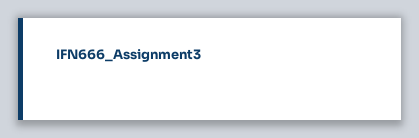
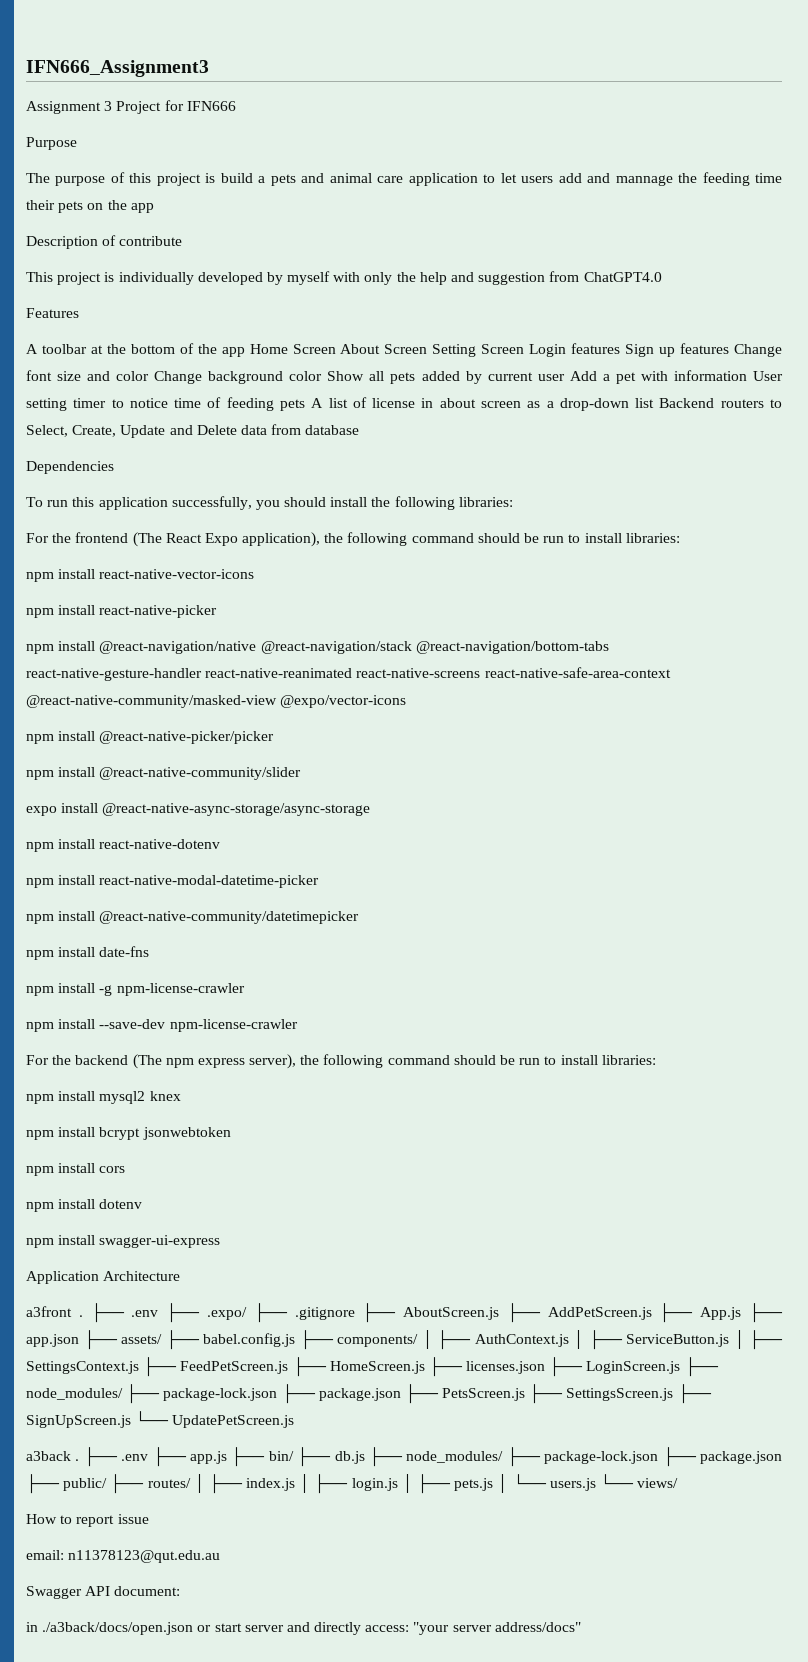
(201, 55) none -> [26,100,236,114] [26,137,77,150] [26,172,783,186] [26,200,154,213] [26,235,183,249] [26,271,662,285] [26,308,79,318] [26,343,782,357] [26,370,784,384] [26,397,783,411] [26,424,360,438] [26,461,114,474] [26,496,513,510] [26,532,680,547] [26,569,255,582] [26,605,218,618] [26,641,609,654] [26,667,671,681] [26,695,407,708] [26,731,275,744] [26,767,302,780] [26,803,371,816] [26,839,221,852] [26,875,320,888] [26,911,360,924] [26,946,150,960] [26,983,245,996] [26,1019,298,1032] [26,1054,656,1069] [26,1091,181,1104] [26,1127,231,1140] [26,1163,126,1176] [26,1199,143,1212] [26,1235,221,1248] [26,1271,181,1284] [26,1303,784,1323] [26,1330,783,1350] [26,1357,719,1377] [26,1384,712,1404] [26,1411,295,1428] [26,1447,782,1467] [26,1474,679,1494] [26,1514,149,1527] [26,1550,221,1563] [26,1586,181,1599] [26,1622,581,1635] // Assignment 3 Project for IFN666 // Purpose // The purpose of this project is build a pets and animal care application to let users add and mannage the feeding time their pets on the app // Description of contribute // This project is individually developed by myself with only the help and suggestion from ChatGPT4.0 // Features // A toolbar at the bottom of the app Home Screen About Screen Setting Screen Login features Sign up features Change font size and color Change background color Show all pets added by current user Add a pet with information User setting timer to notice time of feeding pets A list of license in about screen as a drop-down list Backend routers to Select, Create, Update and Delete data from database // Dependencies // To run this application successfully, you should install the following libraries: // For the frontend (The React Expo application), the following command should be run to install libraries: // npm install react-native-vector-icons // npm install react-native-picker // npm install @react-navigation/native @react-navigation/stack @react-navigation/bottom-tabs react-native-gesture-handler react-native-reanimated react-native-screens react-native-safe-area-context @react-native-community/masked-view @expo/vector-icons // npm install @react-native-picker/picker // npm install @react-native-community/slider // expo install @react-native-async-storage/async-storage // npm install react-native-dotenv // npm install react-native-modal-datetime-picker // npm install @react-native-community/datetimepicker // npm install date-fns // npm install -g npm-license-crawler // npm install --save-dev npm-license-crawler // For the backend (The npm express server), the following command should be run to install libraries: // npm install mysql2 knex // npm install bcrypt jsonwebtoken // npm install cors // npm install dotenv // npm install swagger-ui-express // Application Architecture // a3front . ├── .env ├── .expo/ ├── .gitignore ├── AboutScreen.js ├── AddPetScreen.js ├── App.js ├── app.json ├── assets/ ├── babel.config.js ├── components/ │ ├── AuthContext.js │ ├── ServiceButton.js │ ├── SettingsContext.js ├── FeedPetScreen.js ├── HomeScreen.js ├── licenses.json ├── LoginScreen.js ├── node_modules/ ├── package-lock.json ├── package.json ├── PetsScreen.js ├── SettingsScreen.js ├── SignUpScreen.js └── UpdatePetScreen.js // a3back . ├── .env ├── app.js ├── bin/ ├── db.js ├── node_modules/ ├── package-lock.json ├── package.json ├── public/ ├── routes/ │ ├── index.js │ ├── login.js │ ├── pets.js │ └── users.js └── views/ // How to report issue // email: n11378123@qut.edu.au // Swagger API document: // in ./a3back/docs/open.json or start server and directly access: "your server address/docs"

